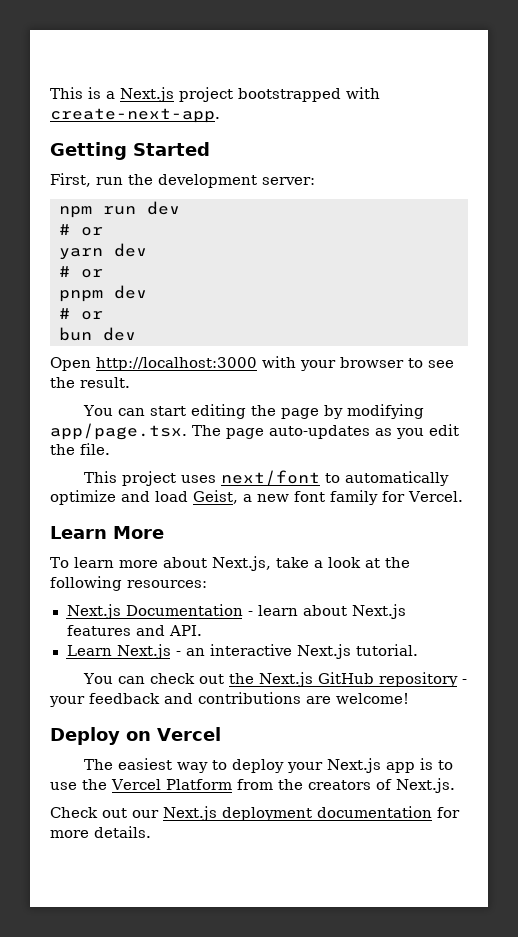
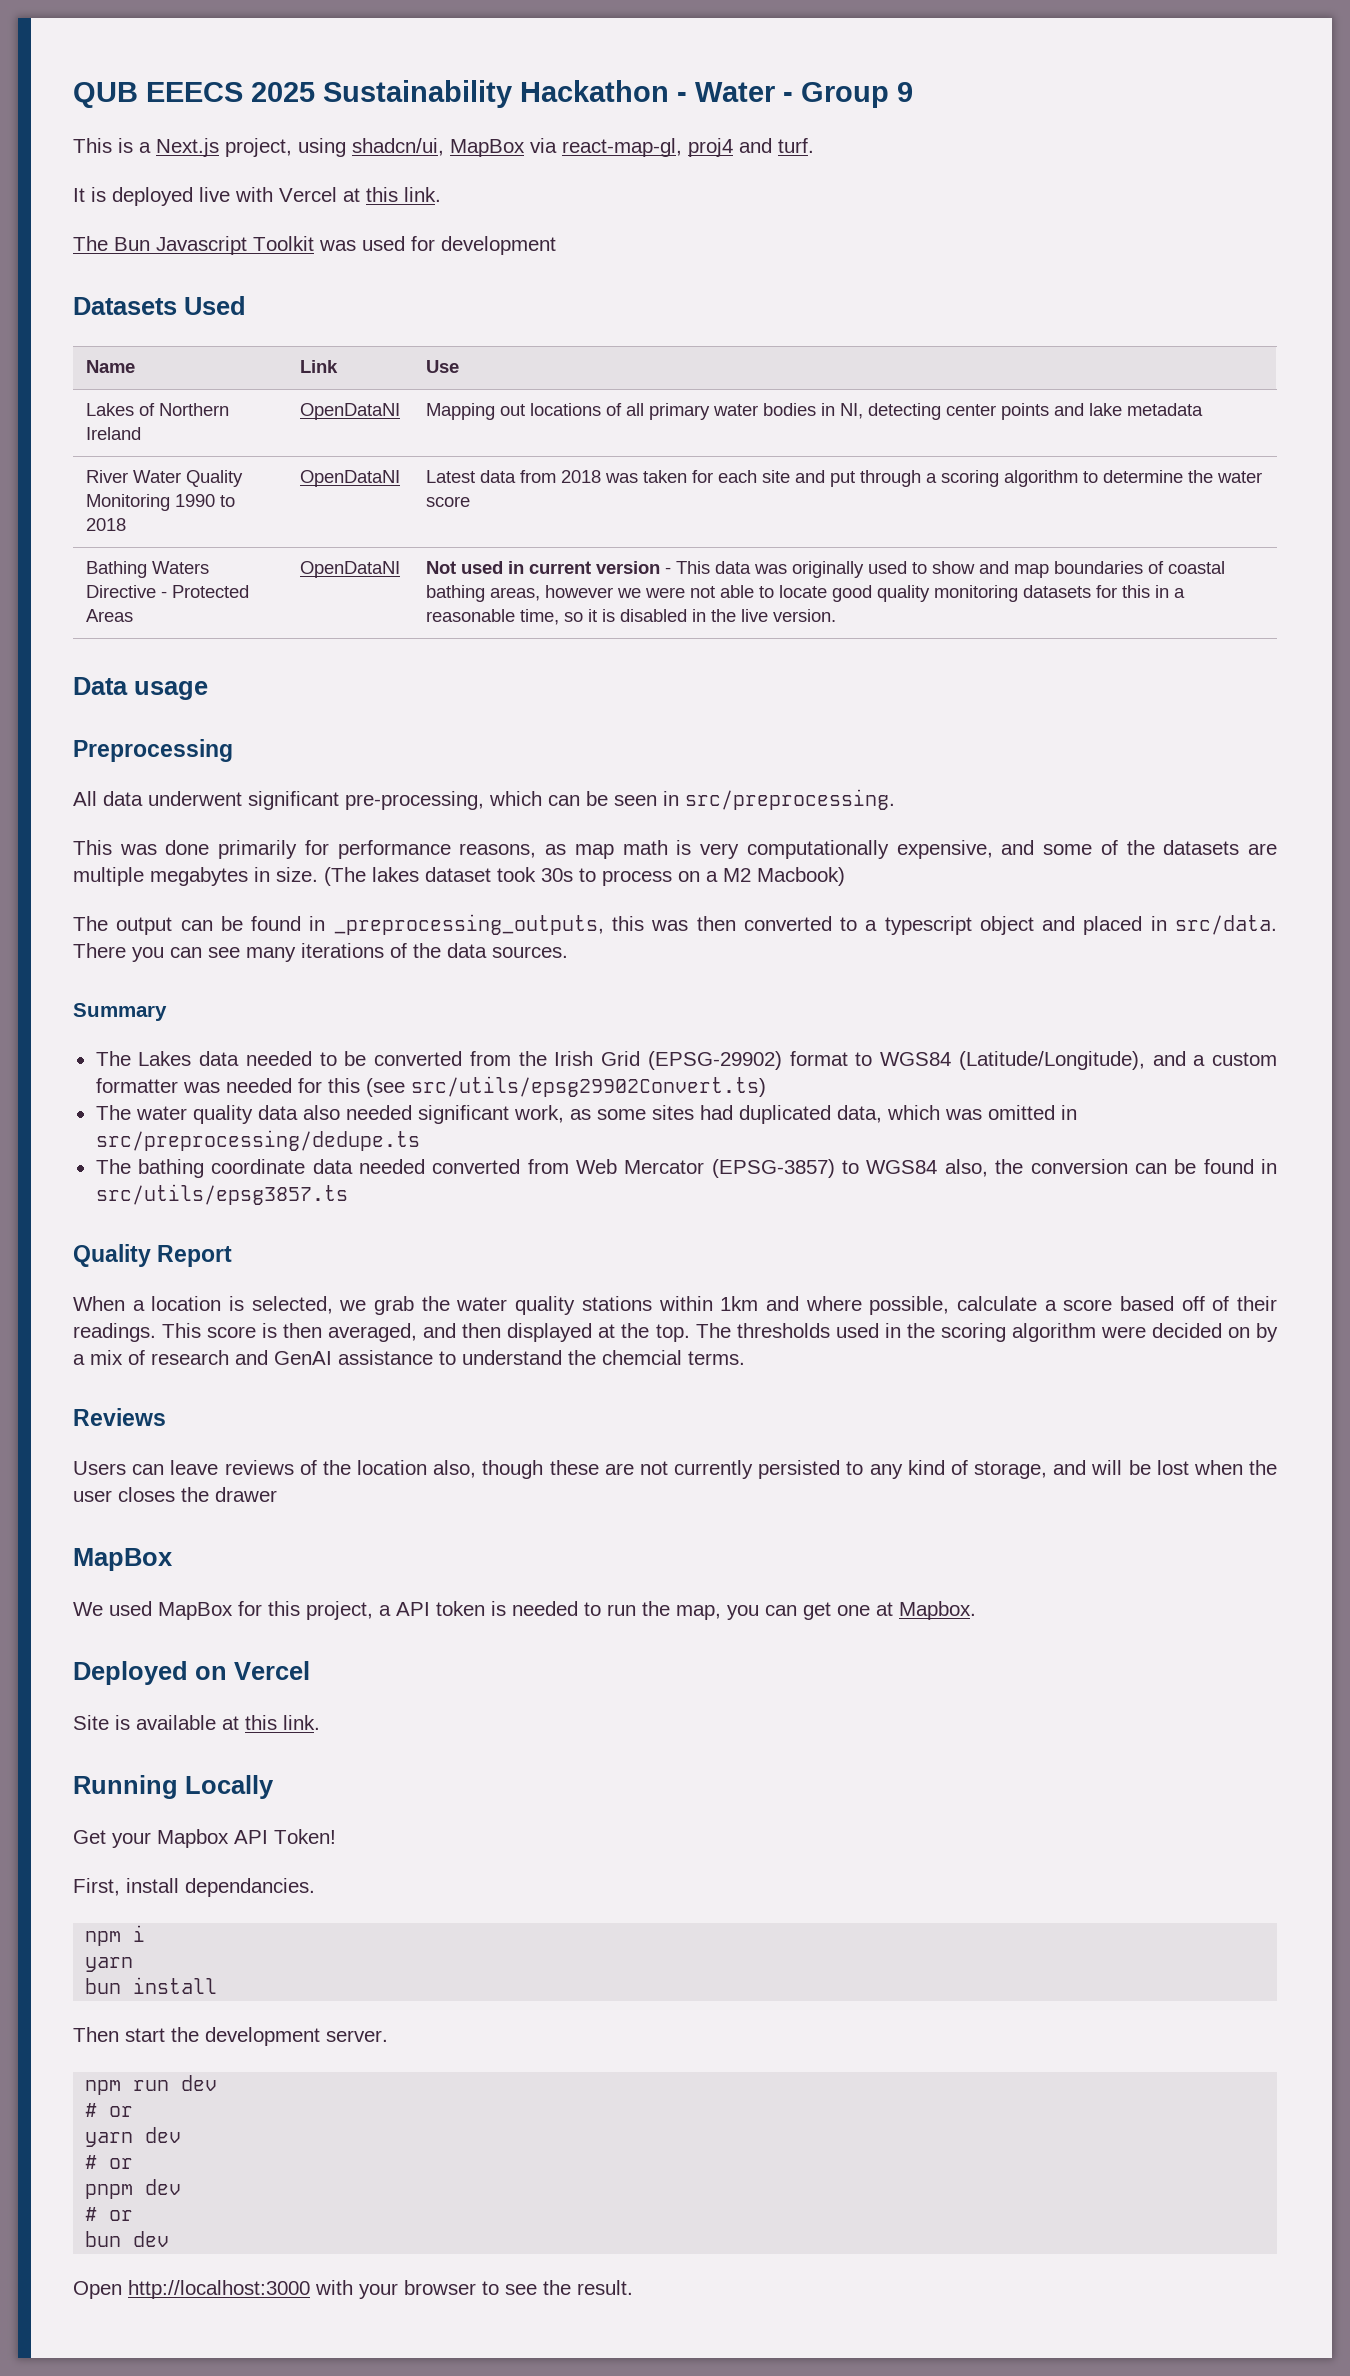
[50,87,380,102] [50,108,220,123] [50,142,210,160] [50,173,123,187] This is a Next.js project bootstrapped with create-next-app. // Getting Started // First, run -> [73,80,913,108] [73,138,814,157] [73,187,441,206] [73,236,556,255] [73,296,246,315] [85,360,135,373] [299,360,338,373] [425,360,459,373] [85,403,229,416] [85,427,141,440] [299,403,400,420] [425,403,1203,420] [85,470,243,487] [85,494,235,511] [85,518,126,531] [299,470,400,487] [425,470,1262,487] [425,496,470,507] [85,561,209,578] [85,585,249,598] [85,609,133,622] [299,561,400,578] [425,561,1225,578] [425,585,1185,602] [425,609,836,625] [73,677,208,700] [73,739,233,762] [73,789,895,810] [73,840,1277,859] [73,867,845,886] [73,914,1278,935] [73,943,568,962] [73,1003,167,1021] [95,1051,1278,1070] [95,1076,766,1097] [95,1105,1077,1124] [95,1130,420,1151] [95,1159,1278,1178] [95,1184,348,1205] [73,1244,233,1267] [73,1296,1277,1315] [73,1323,1278,1342] [73,1350,745,1365] [73,1408,166,1426] [73,1460,1277,1479] [73,1487,277,1502] [73,1548,172,1571] [73,1601,976,1620] [73,1661,310,1685] [73,1715,320,1730] [73,1775,274,1799] [73,1829,336,1848] [73,1878,315,1897] [85,1925,146,1946] [85,1957,134,1972] [85,1977,218,1994] [73,2027,165,2042] QUB EEECS 2025 Sustainability Hackathon - Water - Group 9 // This is a Next.js project, using shadcn/ui, MapBox via react-map-gl, proj4 and turf. // It is deployed live with Vercel at this link. // The Bun Javascript Toolkit was used for development // Datasets Used // Name | Link | Use // Lakes of Northern Ireland | OpenDataNI | Mapping out locations of all primary water bodies in NI, detecting center points and lake metadata // River Water Quality Monitoring 1990 to 2018 | OpenDataNI | Latest data from 2018 was taken for each site and put through a scoring algorithm to determine the water score // Bathing Waters Directive - Protected Areas | OpenDataNI | Not used in current version - This data was originally used to show and map boundaries of coastal bathing areas, however we were not able to locate good quality monitoring datasets for this in a reasonable time, so it is disabled in the live version. // Data usage // Preprocessing // All data underwent significant pre-processing, which can be seen in src/preprocessing. // This was done primarily for performance reasons, as map math is very computationally expensive, and some of the datasets are multiple megabytes in size. (The lakes dataset took 30s to process on a M2 Macbook) // The output can be found in _preprocessing_outputs, this was then converted to a typescript object and placed in src/data. There you can see many iterations of the data sources. // Summary // The Lakes data needed to be converted from the Irish Grid (EPSG-29902) format to WGS84 (Latitude/Longitude), and a custom formatter was needed for this (see src/utils/epsg29902Convert.ts) // The water quality data also needed significant work, as some sites had duplicated data, which was omitted in src/preprocessing/dedupe.ts // The bathing coordinate data needed converted from Web Mercator (EPSG-3857) to WGS84 also, the conversion can be found in src/utils/epsg3857.ts // Quality Report // When a location is selected, we grab the water quality stations within 1km and where possible, calculate a score based off of their readings. This score is then averaged, and then displayed at the top. The thresholds used in the scoring algorithm were decided on by a mix of research and GenAI assistance to understand the chemcial terms. // Reviews // Users can leave reviews of the location also, though these are not currently persisted to any kind of storage, and will be lost when the user closes the drawer // MapBox // We used MapBox for this project, a API token is needed to run the map, you can get one at Mapbox. // Deployed on Vercel // Site is available at this link. // Running Locally // Get your Mapbox API Token! // First, install dependancies. // npm i // yarn // bun install // Then start
[262,177,315,185] server: -> [326,2030,388,2042] server.
[83,404,425,419] [50,423,459,440] [50,443,110,455] [84,470,450,486] [50,490,463,505] [50,526,164,539] [50,556,410,571] [50,576,207,591] [66,604,406,619] [66,625,202,636] [66,644,418,659] [83,672,468,687] [49,692,409,707] [50,727,221,745] [84,758,454,773] [50,778,455,793] [50,806,460,821] [50,826,151,838] // You can start editing the page by modifying app/page.tsx. The page auto-updates as you edit the file. // This project uses next/font to automatically optimize and load Geist, a new font family for Vercel. // Learn More // To learn more about Next.js, take a look at the following resources: // Next.js Documentation - learn about Next.js features and API. // Learn Next.js - an interactive Next.js tutorial. // You can check out the Next.js GitHub repository - your feedback and contributions are welcome! // Deploy on Vercel // The easiest way to deploy your Next.js app is to use the Vercel Platform from the creators of Next.js. // Check out our Next.js deployment documentation for more details. -> (633, 2287) none

